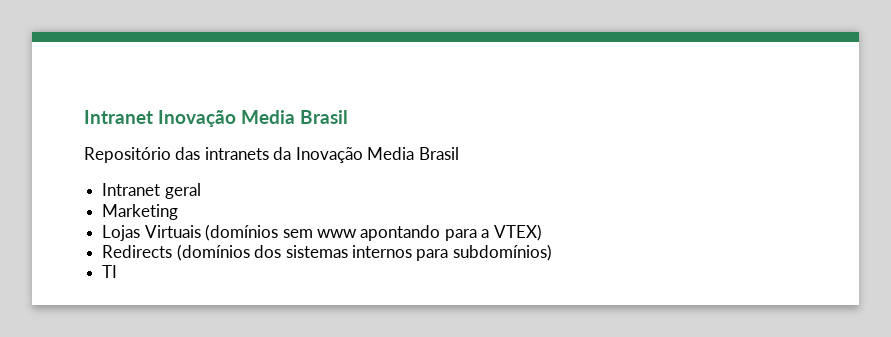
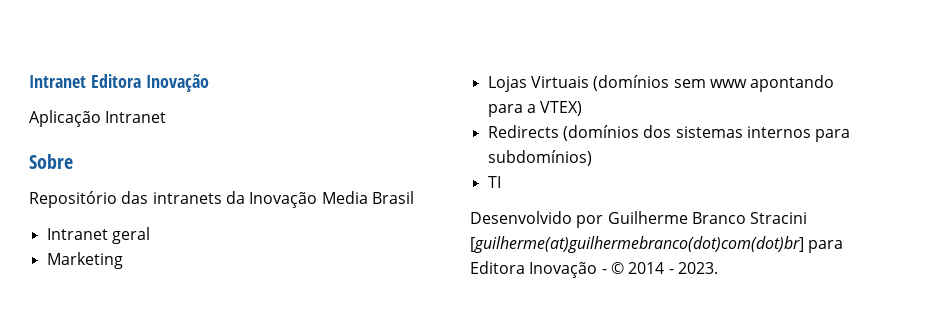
[84,110,348,127] Intranet Inovação Media Brasil -> [29,74,209,92] [29,110,167,127] [29,154,73,169] Intranet Editora Inovação // Aplicação Intranet // Sobre
(118, 271) none -> [470,211,808,228] [470,236,844,253] [470,261,718,278] // Desenvolvido por Guilherme Branco Stracini [guilherme(at)guilhermebranco(dot)com(dot)br] para Editora Inovação - © 2014 - 2023.

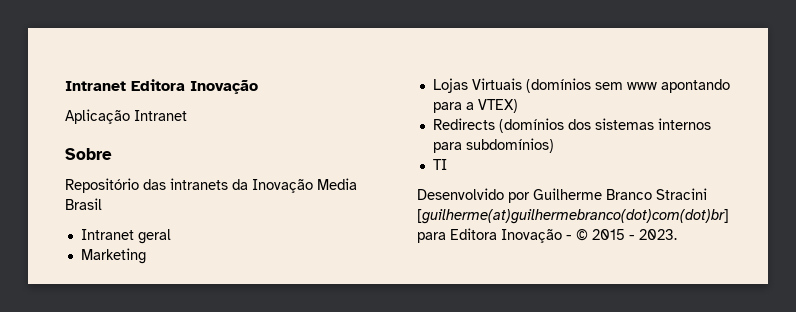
[628,262,665,274] 2014 -> [592,229,625,240] 2015

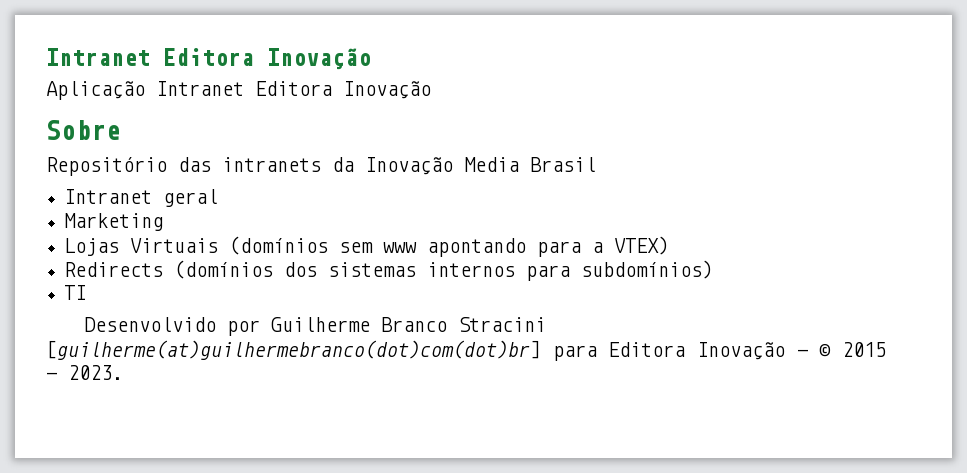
(187, 115) none -> [255,81,431,99] Editora Inovação

